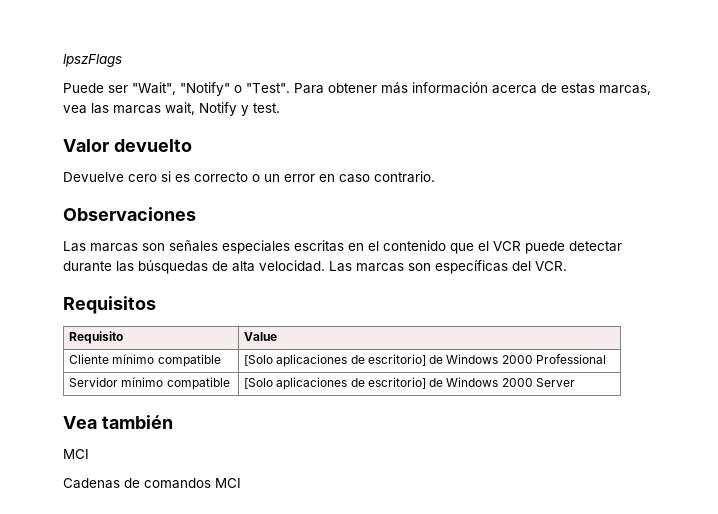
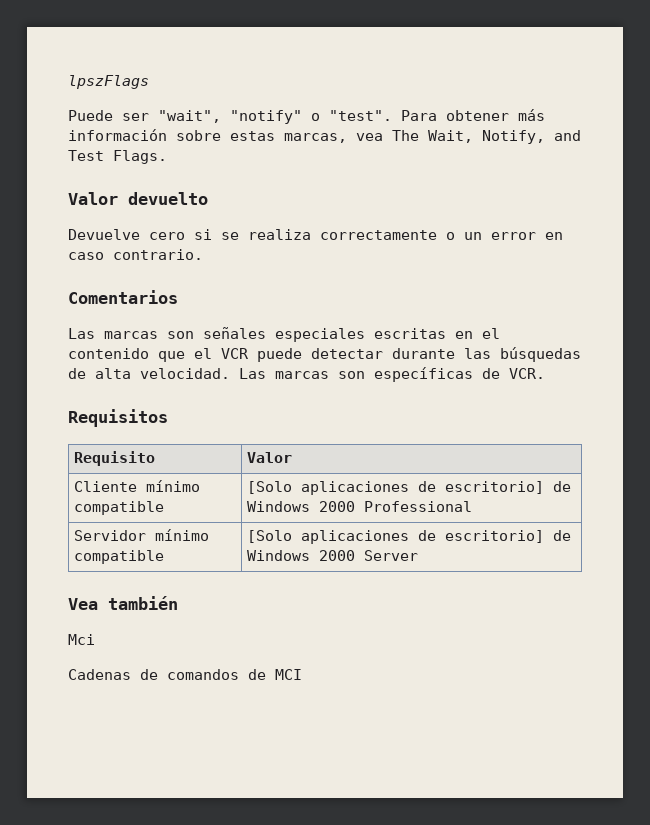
[132,82,290,96] "Wait", "Notify" o "Test". -> [158,110,392,124] "wait", "notify" o "test".
[492,83,557,94] acerca de -> [176,130,221,141] sobre
[91,102,280,116] las marcas wait, Notify y test. -> [392,130,581,144] [68,150,167,164] The Wait, Notify, and Test Flags.
[175,172,248,182] es correcto -> [221,229,437,240] se realiza correctamente
[63,207,196,221] Observaciones -> [68,290,178,304] Comentarios
[512,261,531,271] del -> [482,368,500,379] de
[244,332,278,341] Value -> [247,452,293,463] Valor
[63,449,89,459] MCI -> [68,634,95,645] Mci
(211, 483) none -> [248,669,266,680] de

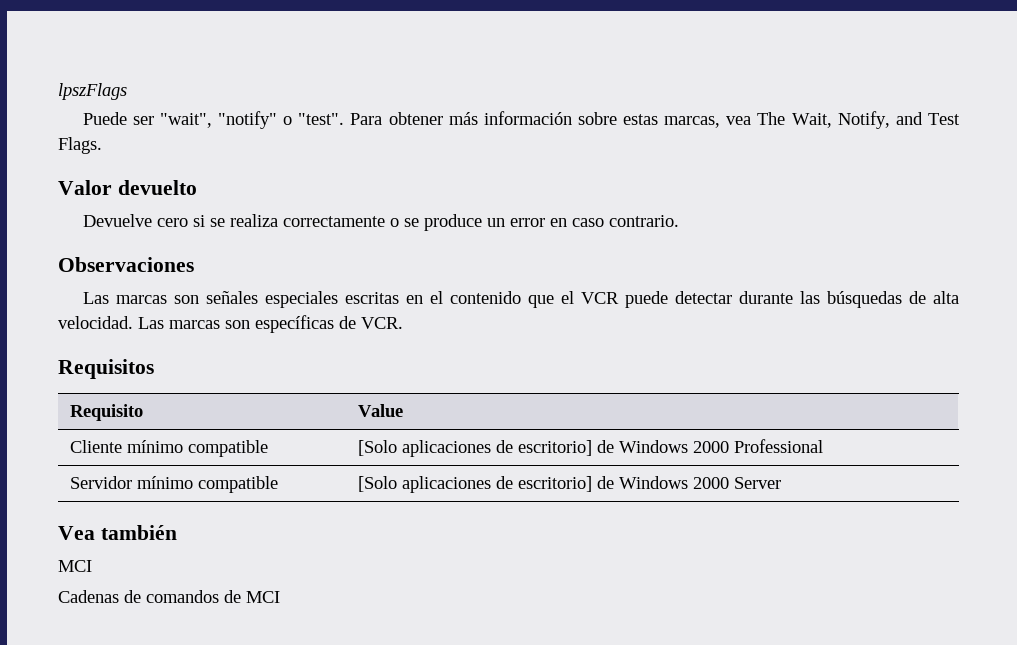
(455, 236) none -> [403,214,482,231] se produce
[68,290,178,304] Comentarios -> [58,257,194,272] Observaciones
[247,452,293,463] Valor -> [357,404,403,417] Value
[68,634,95,645] Mci -> [58,560,92,572] MCI

